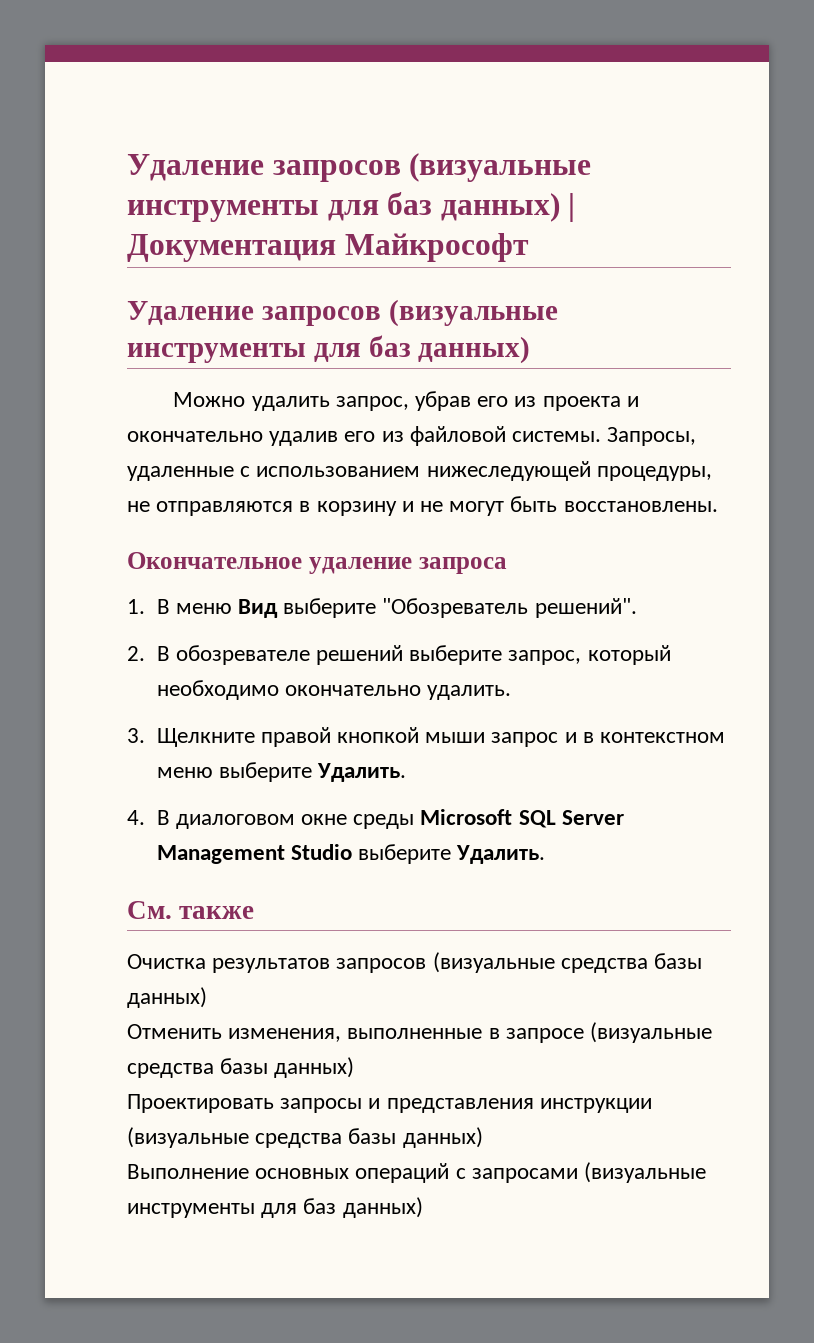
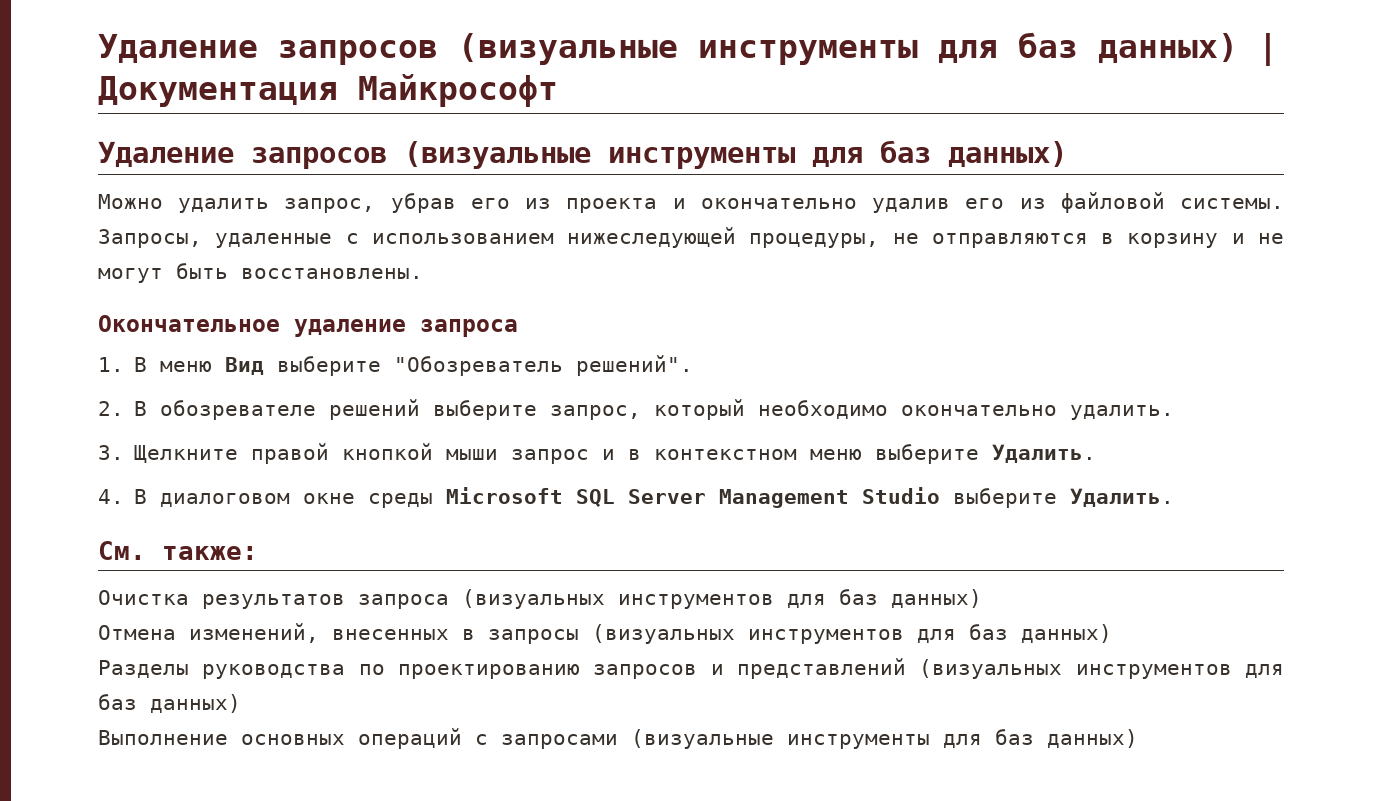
[179,906,255,919] также -> [162,546,258,560] также:
[336,952,703,973] [127,987,207,1008] [127,1022,713,1043] [127,1057,355,1078] [127,1094,652,1113] [127,1127,397,1148] запросов (визуальные средства базы данных) // Отменить изменения, выполненные в запросе (визуальные средства базы данных) // Проектировать запросы и представления инструкции (визуальные средства базы -> [358,589,982,609] [98,623,1112,644] [98,658,1284,679] [98,694,137,710] запроса (визуальных инструментов для баз данных) // Отмена изменений, внесенных в запросы (визуальных инструментов для баз данных) // Разделы руководства по проектированию запросов и представлений (визуальных инструментов для баз

